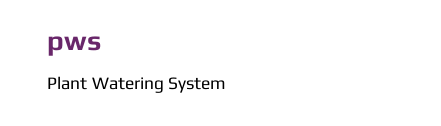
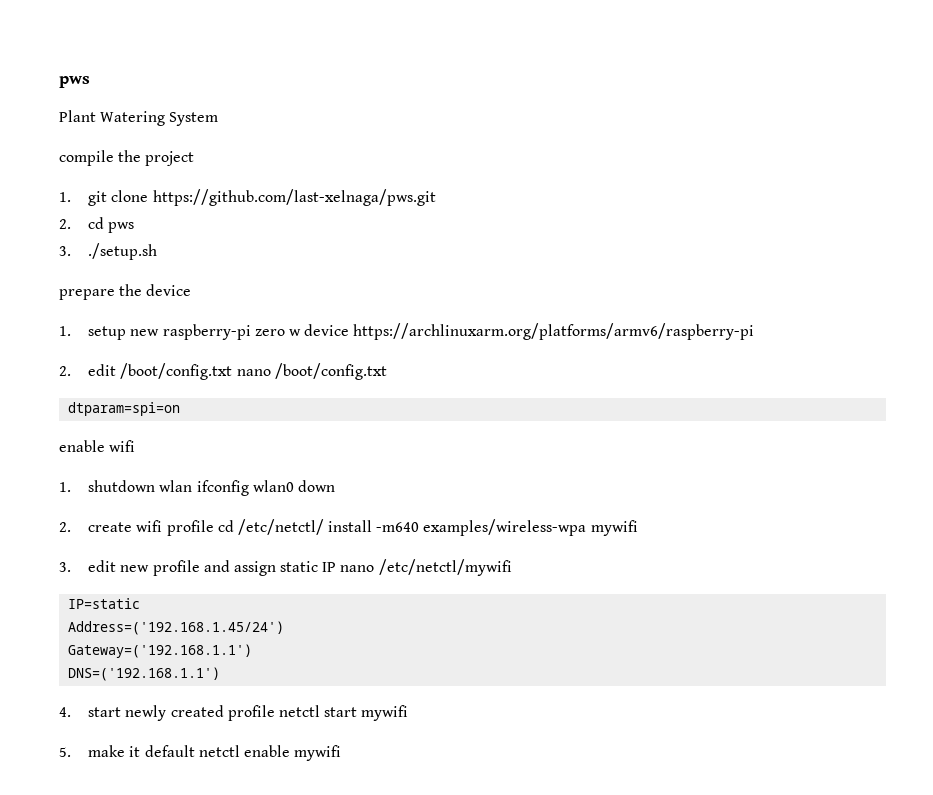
(227, 85) none -> [59,150,195,166] [59,189,436,206] [59,217,135,233] [59,243,158,260] [59,284,192,300] [59,323,755,340] [59,363,387,380] [68,402,181,416] [59,440,136,452] [59,480,335,496] [59,519,638,536] [59,559,512,576] [68,598,141,609] [68,621,285,635] [68,644,253,658] [68,667,221,681] [59,705,409,721] [59,745,342,761] // compile the project // 1. git clone https://github.com/last-xelnaga/pws.git // 2. cd pws // 3. ./setup.sh // prepare the device // 1. setup new raspberry-pi zero w device https://archlinuxarm.org/platforms/armv6/raspberry-pi // 2. edit /boot/config.txt nano /boot/config.txt // dtparam=spi=on // enable wifi // 1. shutdown wlan ifconfig wlan0 down // 2. create wifi profile cd /etc/netctl/ install -m640 examples/wireless-wpa mywifi // 3. edit new profile and assign static IP nano /etc/netctl/mywifi // IP=static // Address=('192.168.1.45/24') // Gateway=('192.168.1.1') // DNS=('192.168.1.1') // 4. start newly created profile netctl start mywifi // 5. make it default netctl enable mywifi

